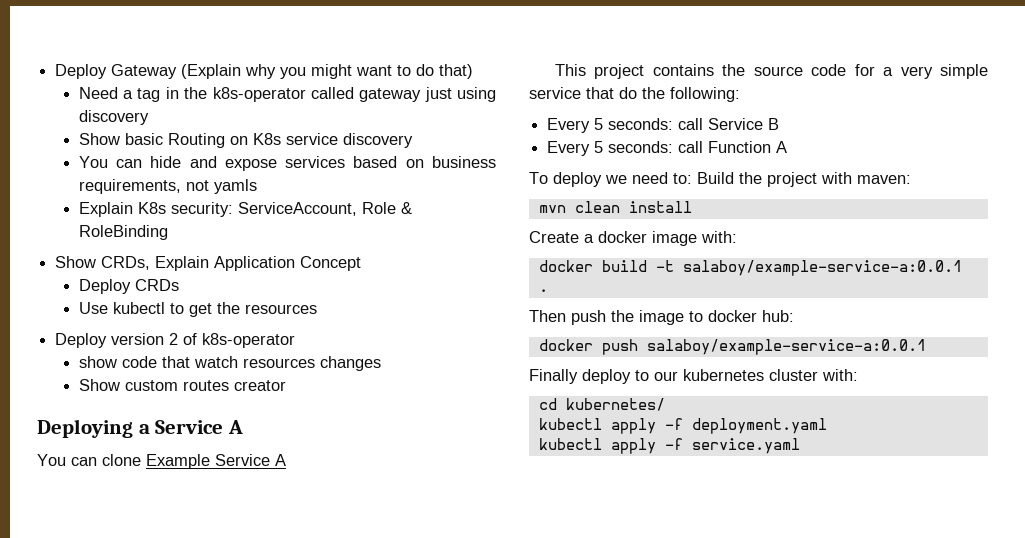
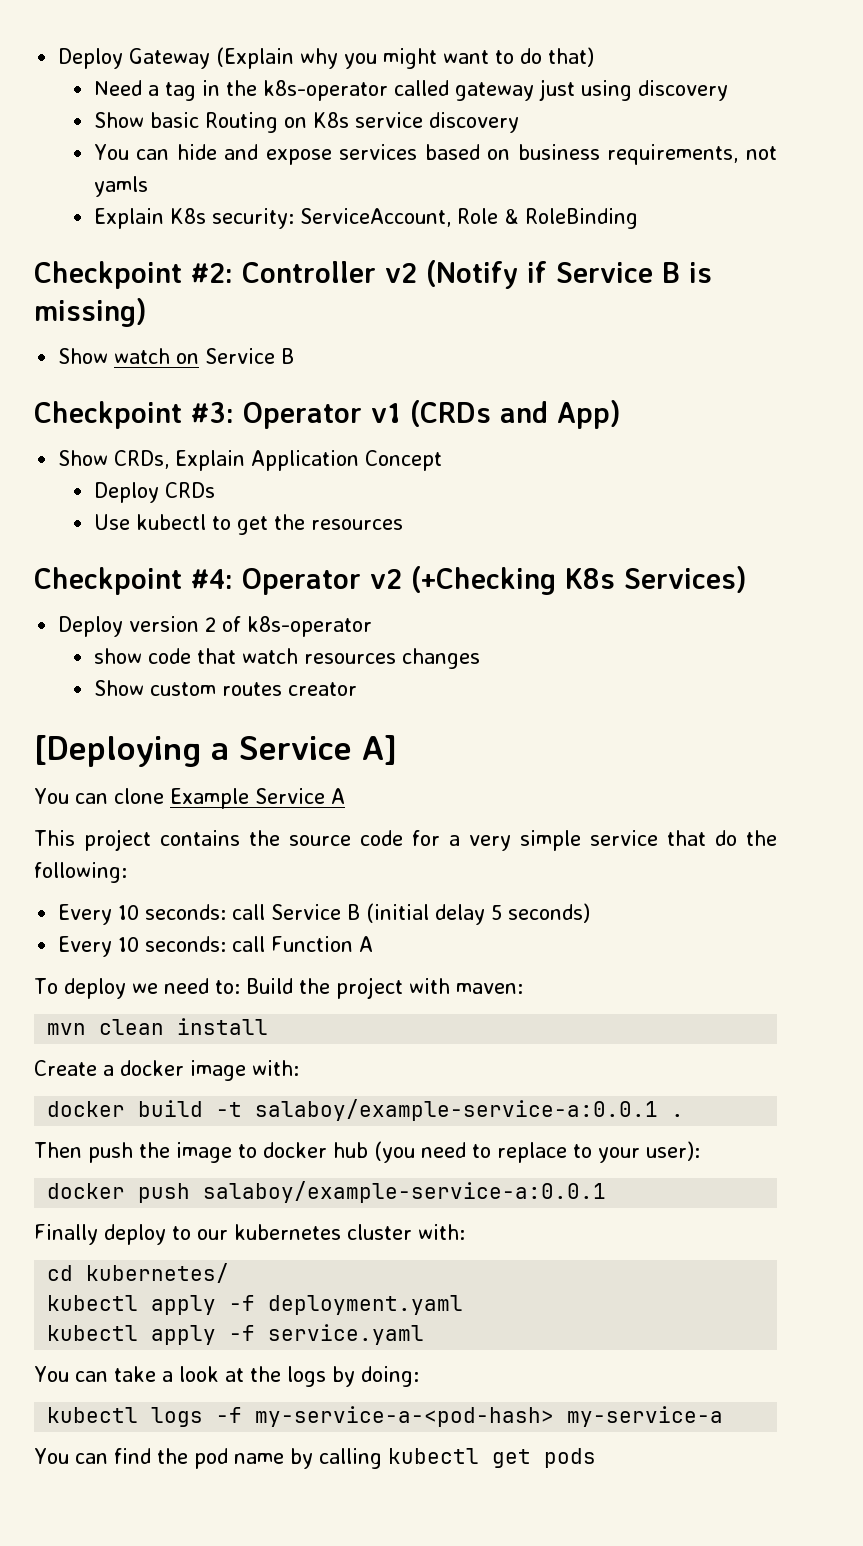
(168, 232) none -> [34,260,712,289] [34,298,147,327] [58,348,295,364] [34,400,621,429] // Checkpoint #2: Controller v2 (Notify if Service B is missing) // Show watch on Service B // Checkpoint #3: Operator v1 (CRDs and App)
(317, 309) none -> [34,566,747,595] // Checkpoint #4: Operator v2 (+Checking K8s Services)
[37,419,133,438] Deploying -> [34,735,201,767] [Deploying
[228,420,244,434] A -> [362,735,397,765] A]
[594,118,604,130] 5 -> [118,905,140,920] 10
[547,141,604,156] // Every 5 -> [366,903,591,925] [58,936,140,957] (initial delay 5 seconds) // Every 10
[762,310,794,322] hub: -> [333,1141,700,1163] hub (you need to replace to your user):
(800, 446) none -> [34,1366,419,1387] [47,1406,724,1427] [34,1448,596,1469] // You can take a look at the logs by doing: // kubectl logs -f my-service-a-<pod-hash> my-service-a // You can find the pod name by calling kubectl get pods

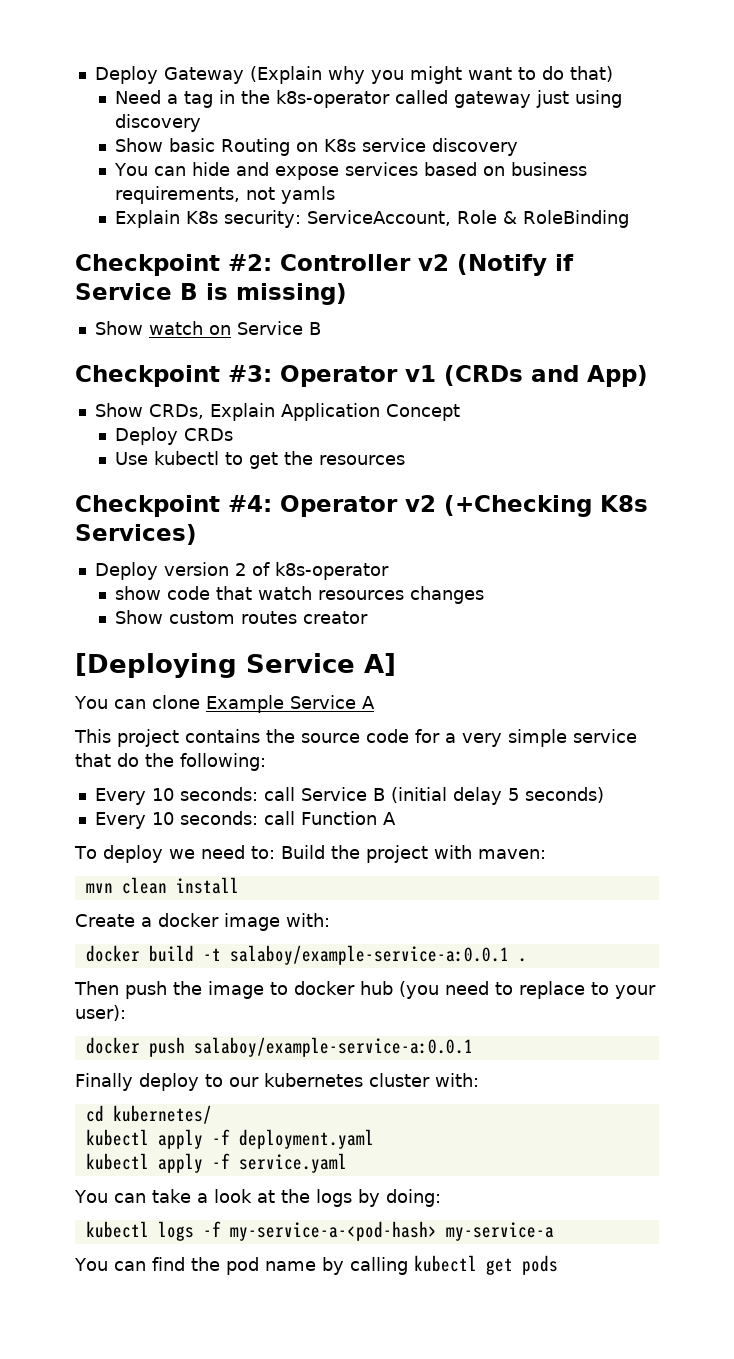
[211,743,229,760] a -> (237, 665) none

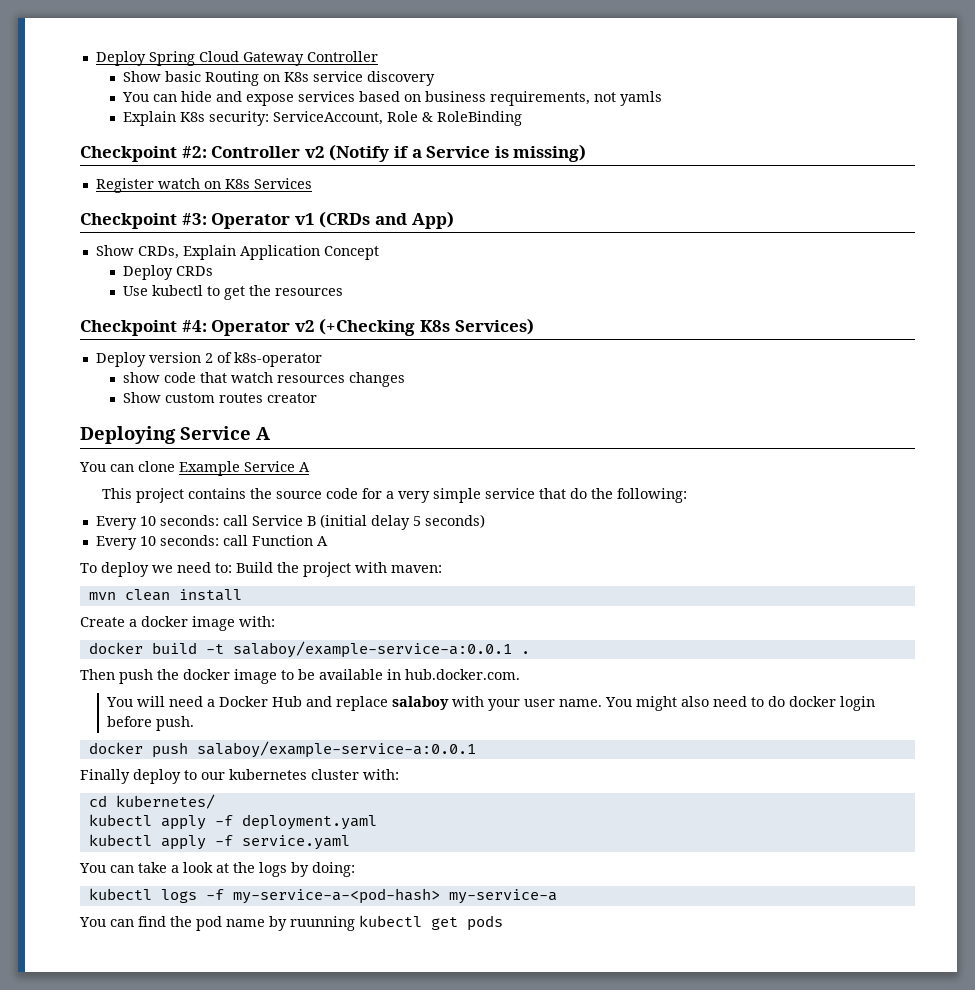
[94,66,613,84] [115,90,623,108] [115,114,202,132] Deploy Gateway (Explain why you might want to do that) // Need a tag in the k8s-operator called gateway just using discovery -> [95,51,378,66] Deploy Spring Cloud Gateway Controller
[75,283,198,300] Service B -> [411,146,491,158] a Service
[94,321,143,335] Show -> [95,178,154,193] Register
[236,321,321,335] Service B -> [224,178,312,189] K8s Services
[75,653,396,678] [Deploying Service A] -> [80,426,270,444] Deploying Service A
(202, 988) none -> [183,669,230,680] docker
[294,981,656,999] [75,1005,126,1021] docker hub (you need to replace to your user): -> [298,669,520,680] [105,696,875,711] [106,716,194,731] be available in hub.docker.com. // You will need a Docker Hub and replace salaboy with your user name. You might also need to do docker login before push.
[349,1257,408,1275] calling -> [290,916,355,931] ruunning

